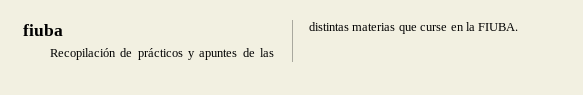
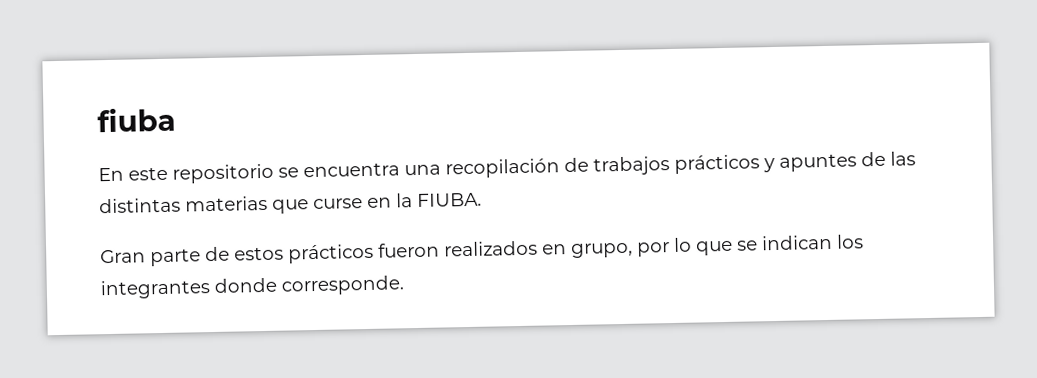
[49,48,133,60] Recopilación de -> [98,156,670,184] En este repositorio se encuentra una recopilación de trabajos
(519, 27) none -> [100,234,864,267] [100,275,405,300] // Gran parte de estos prácticos fueron realizados en grupo, por lo que se indican los integrantes donde corresponde.

